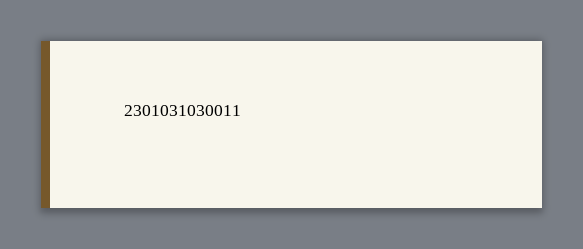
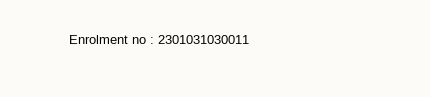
(124, 110) none -> [69,35,154,44] Enrolment no :

